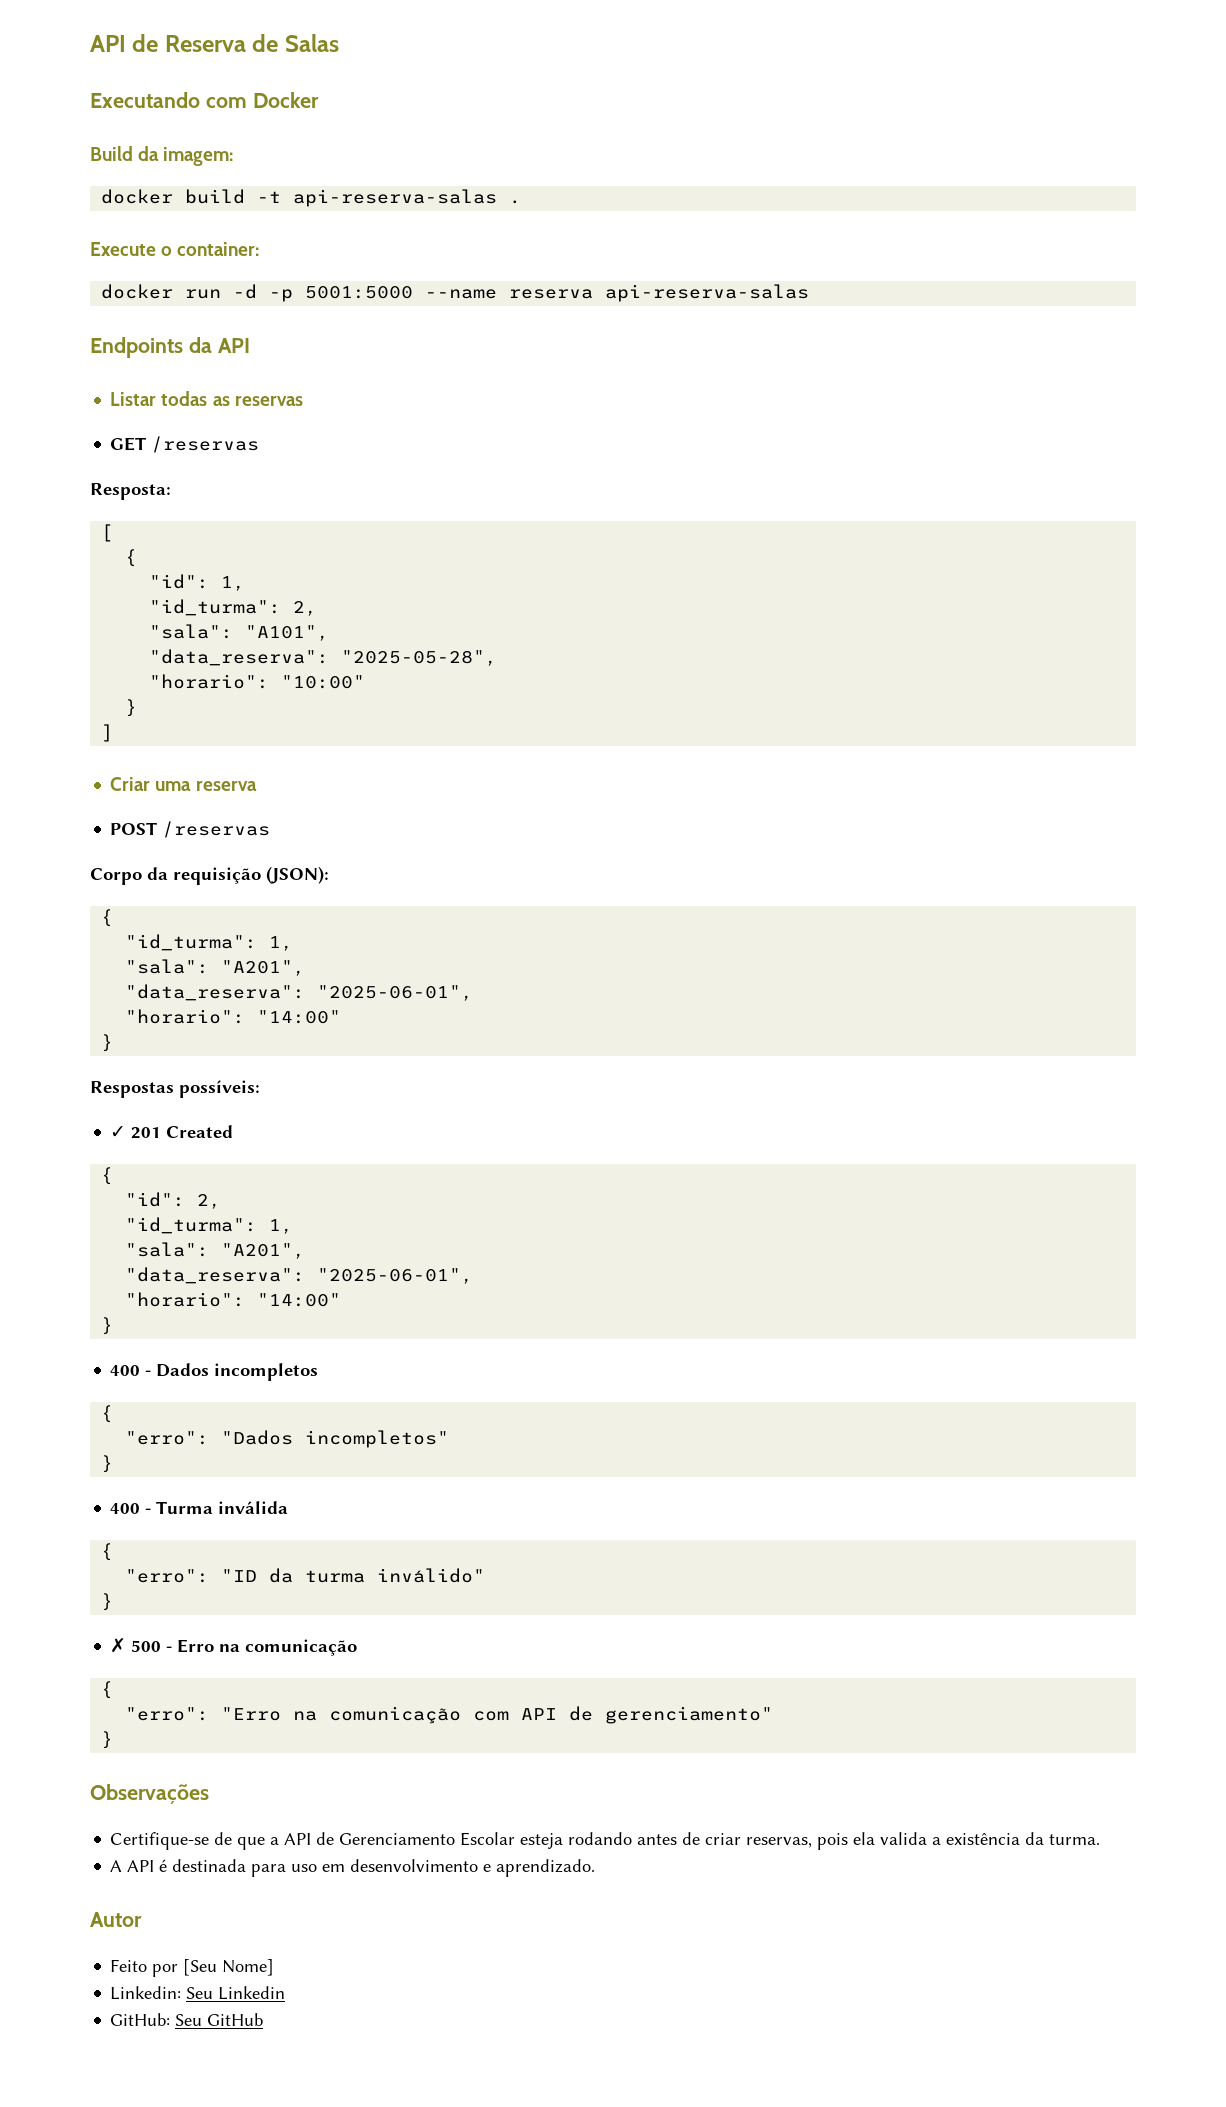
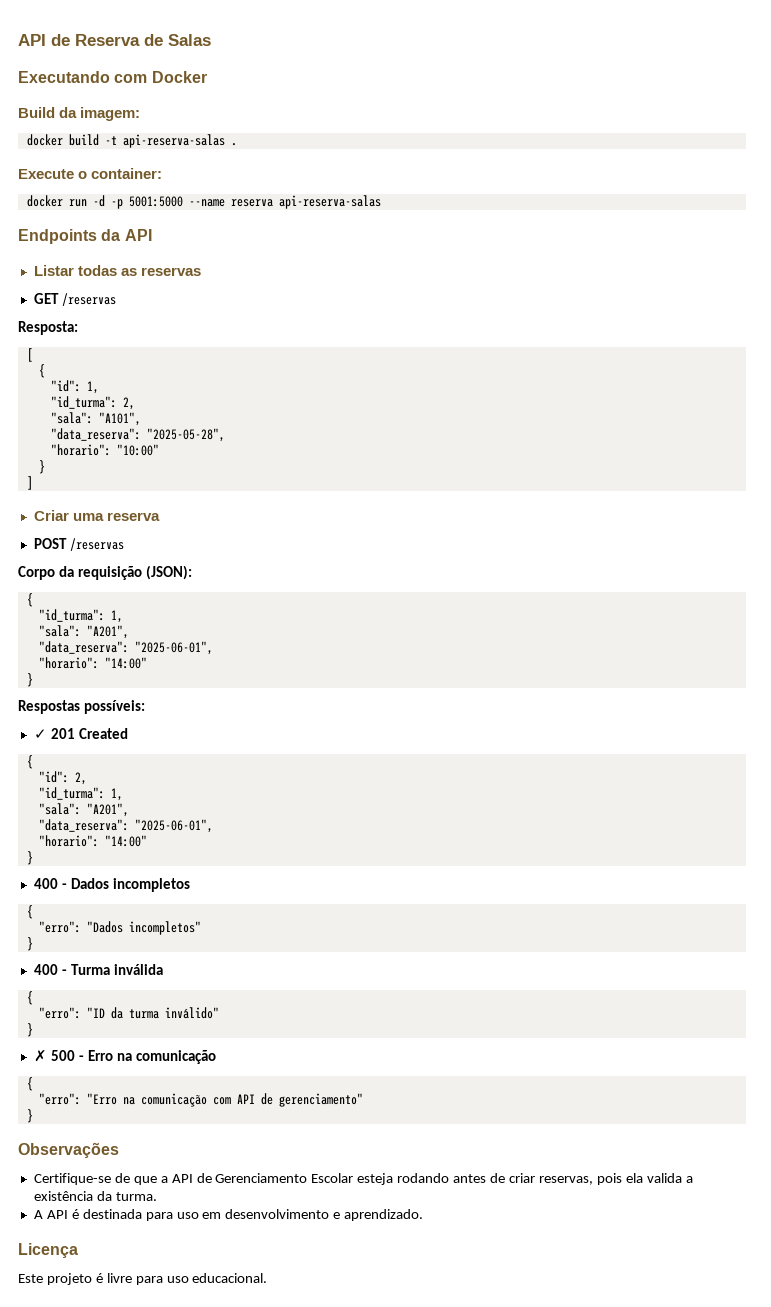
[90,1912,142,1927] [110,1959,275,1977] [110,1986,286,2000] [110,2013,264,2026] Autor // Feito por [Seu Nome] // Linkedin: Seu Linkedin // GitHub: Seu GitHub -> [18,1243,78,1258] [18,1273,268,1285] Licença // Este projeto é livre para uso educacional.

